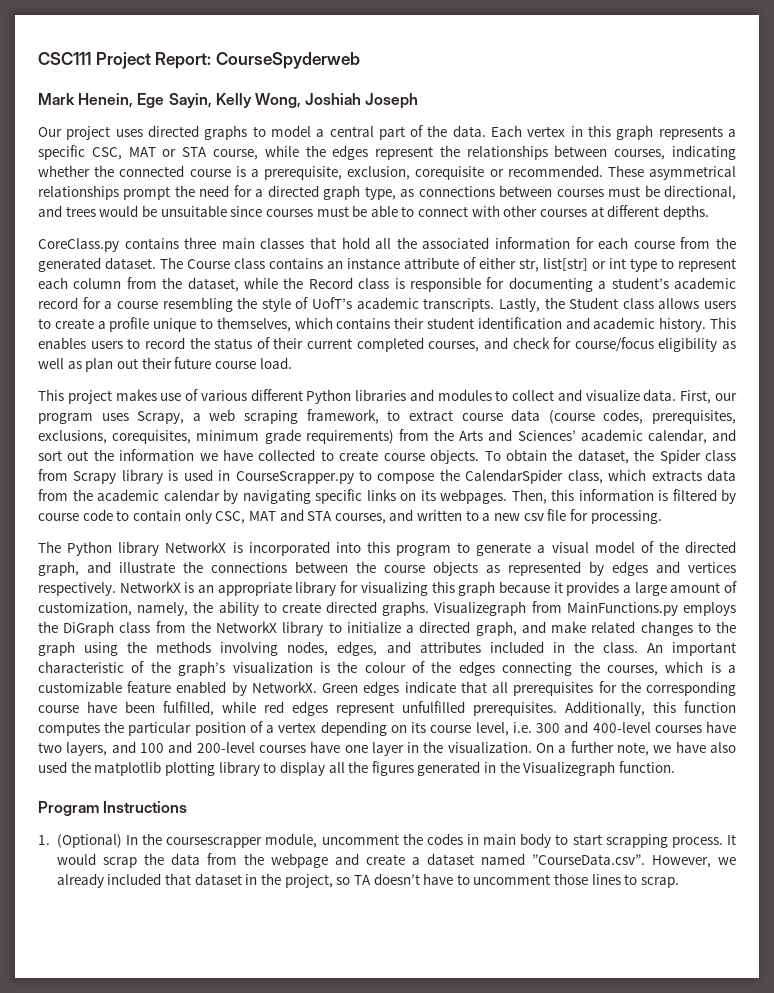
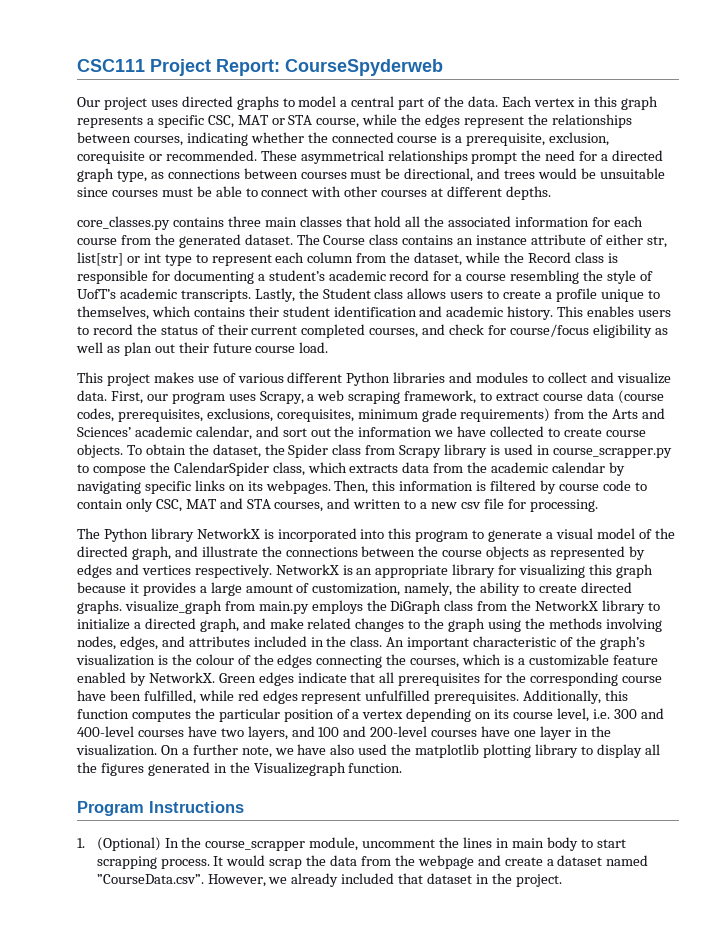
[38,93,419,109] // Mark Henein, Ege Sayin, Kelly Wong, Joshiah Joseph -> (443, 67) none
[38,238,119,252] CoreClass.py -> [77,216,170,230] core_classes.py
[235,471,354,484] CourseScrapper.py -> [552,448,672,458] course_scrapper.py
[434,601,678,616] Visualizegraph from MainFunctions.py -> [124,600,309,614] visualize_graph from main.py
[166,837,263,848] coursescrapper -> [205,841,306,851] course_scrapper
[426,833,463,845] codes -> [462,837,492,848] lines
[284,873,680,888] project, so TA doesn’t have to uncomment those lines to scrap. -> [515,874,562,887] project.

